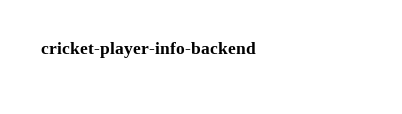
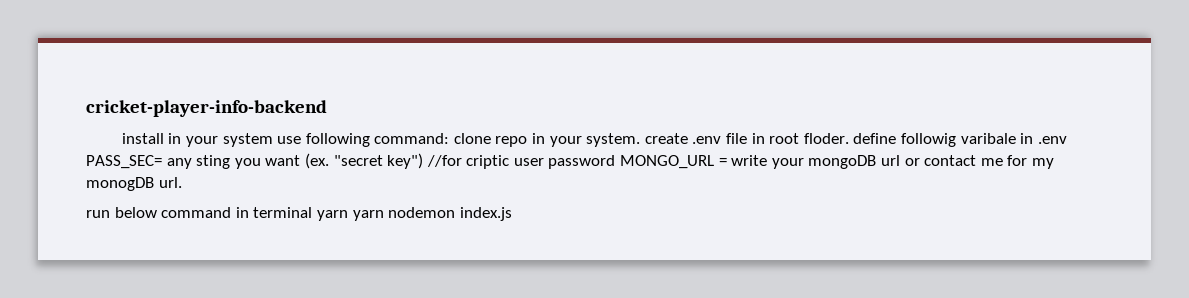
(256, 50) none -> [121,133,1067,147] [86,153,1054,169] [86,177,182,191] [86,207,512,221] // install in your system use following command: clone repo in your system. create .env file in root floder. define followig varibale in .env PASS_SEC= any sting you want (ex. "secret key") //for criptic user password MONGO_URL = write your mongoDB url or contact me for my monogDB url. // run below command in terminal yarn yarn nodemon index.js

